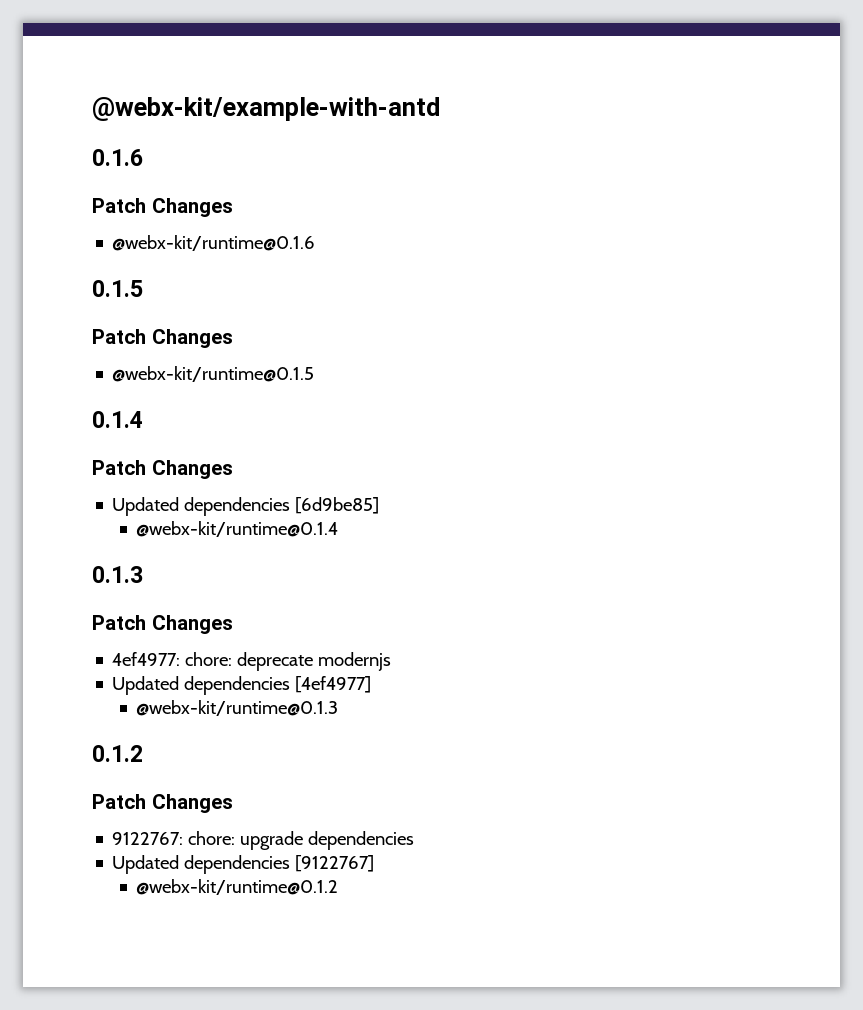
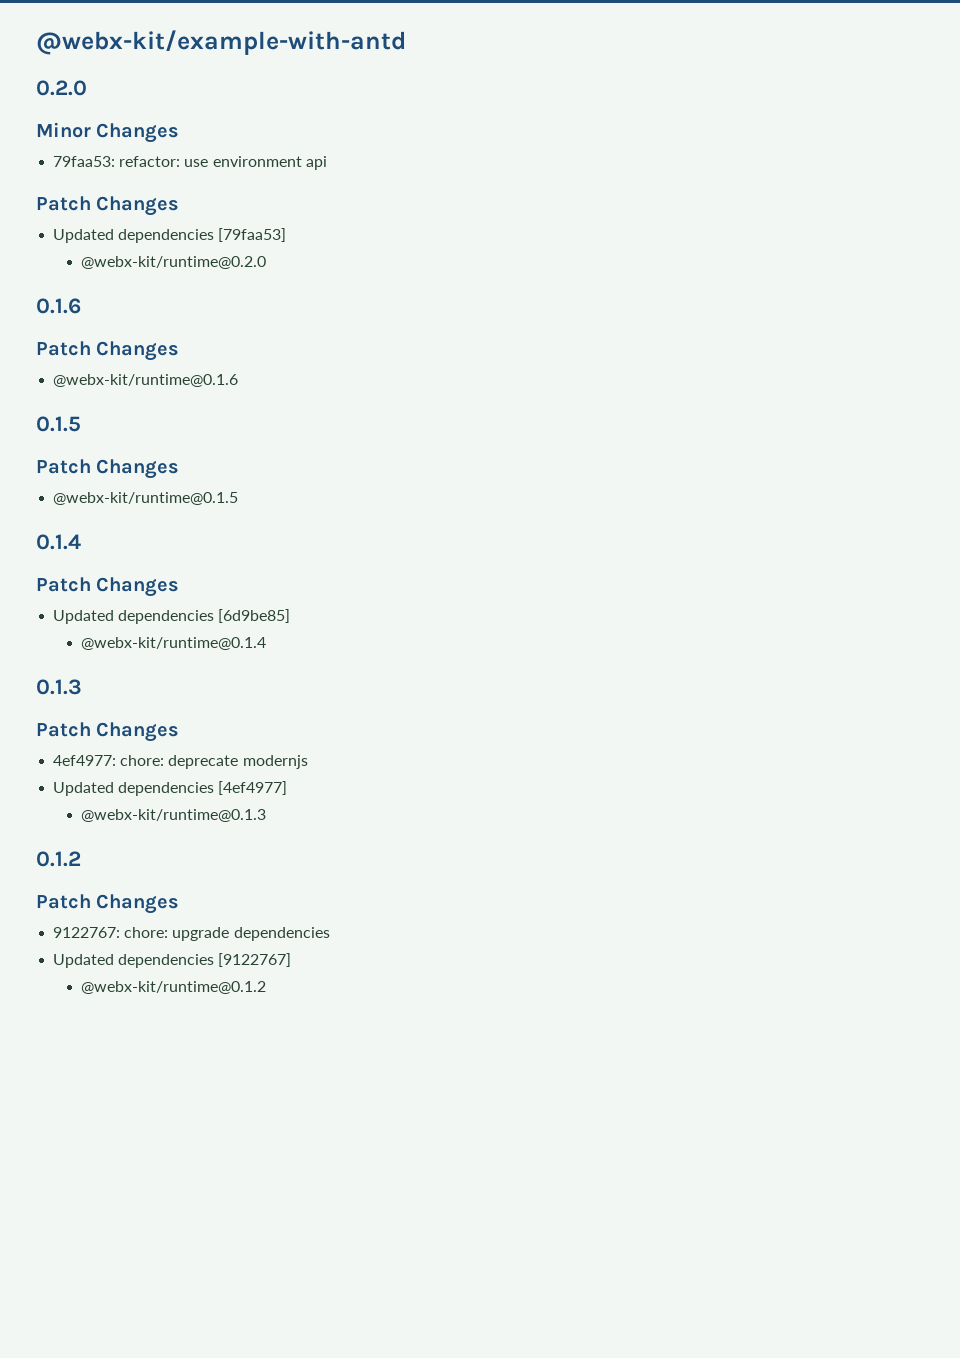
(440, 109) none -> [36,80,87,96] [36,122,180,143] [53,156,327,170] [36,196,180,216] [53,228,287,243] [81,256,267,269] // 0.2.0 // Minor Changes // 79faa53: refactor: use environment api // Patch Changes // Updated dependencies [79faa53] // @webx-kit/runtime@0.2.0

